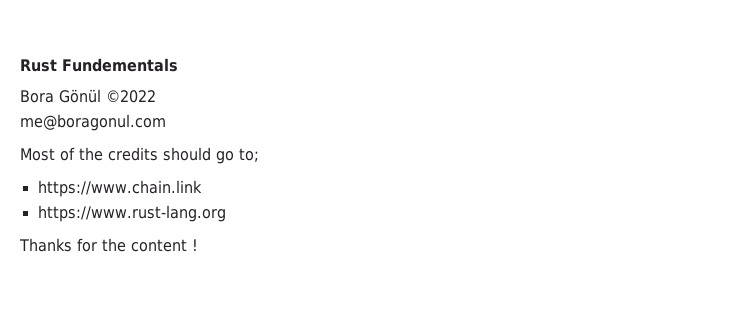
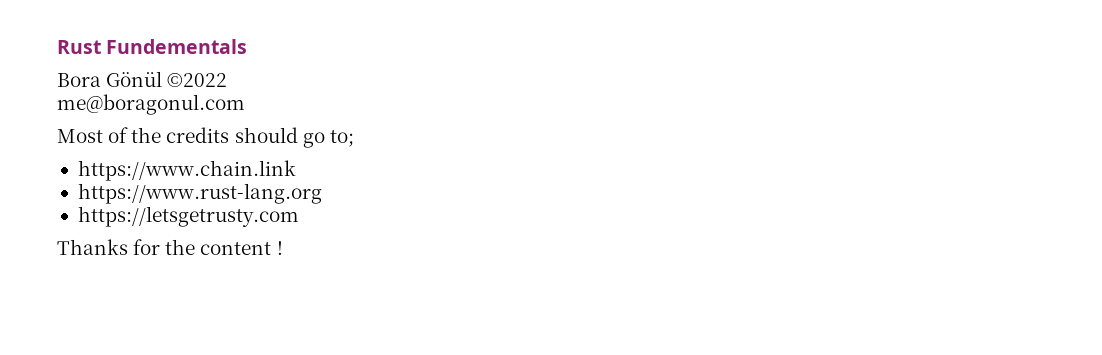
(226, 213) none -> [77,206,299,227] // https://letsgetrusty.com

